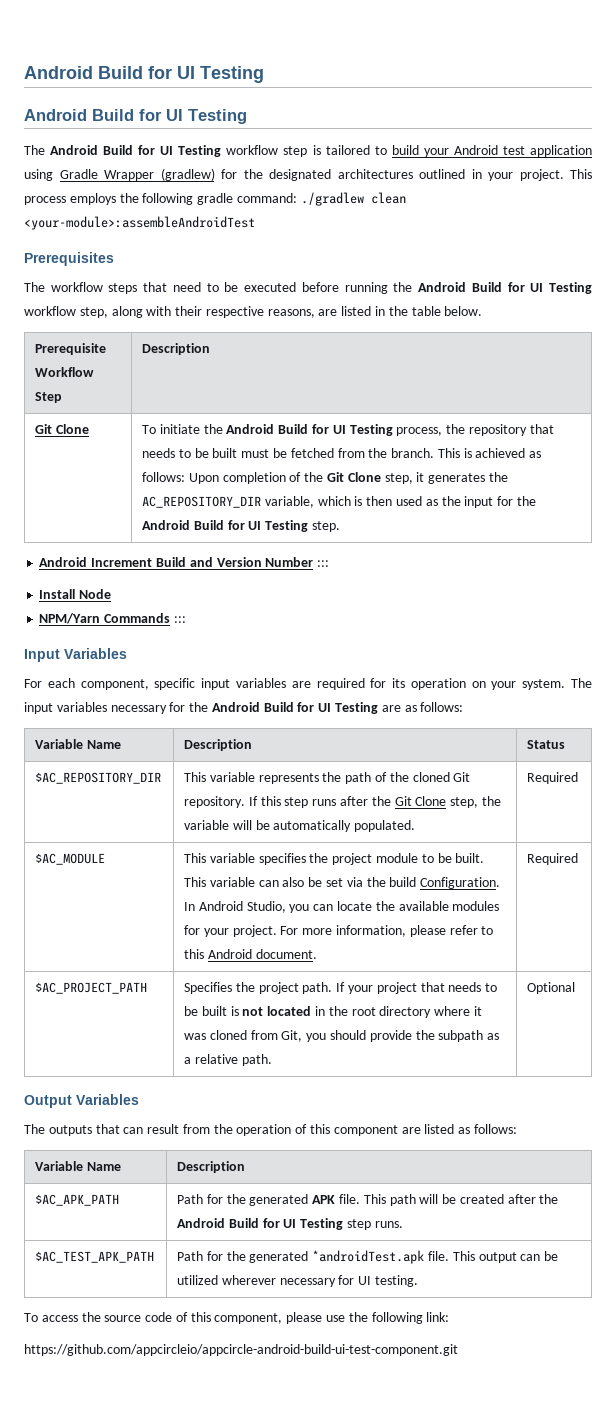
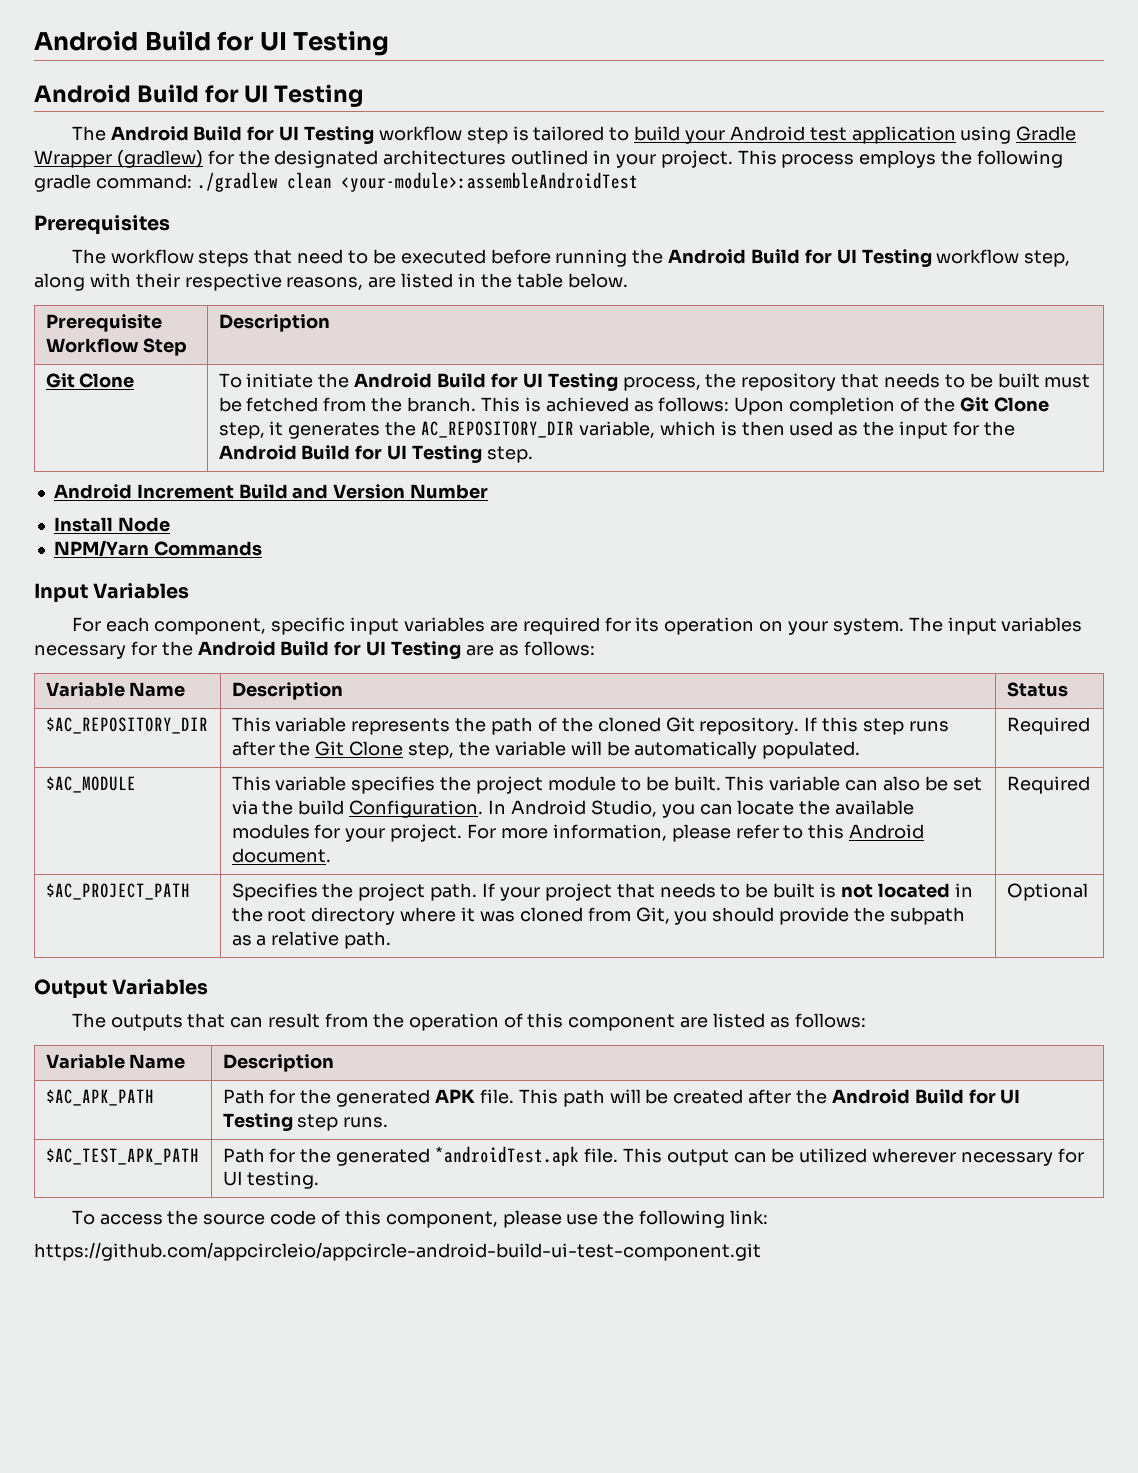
[317,560,330,567] ::: -> (489, 491) none
[173,616,186,623] ::: -> (262, 548) none

